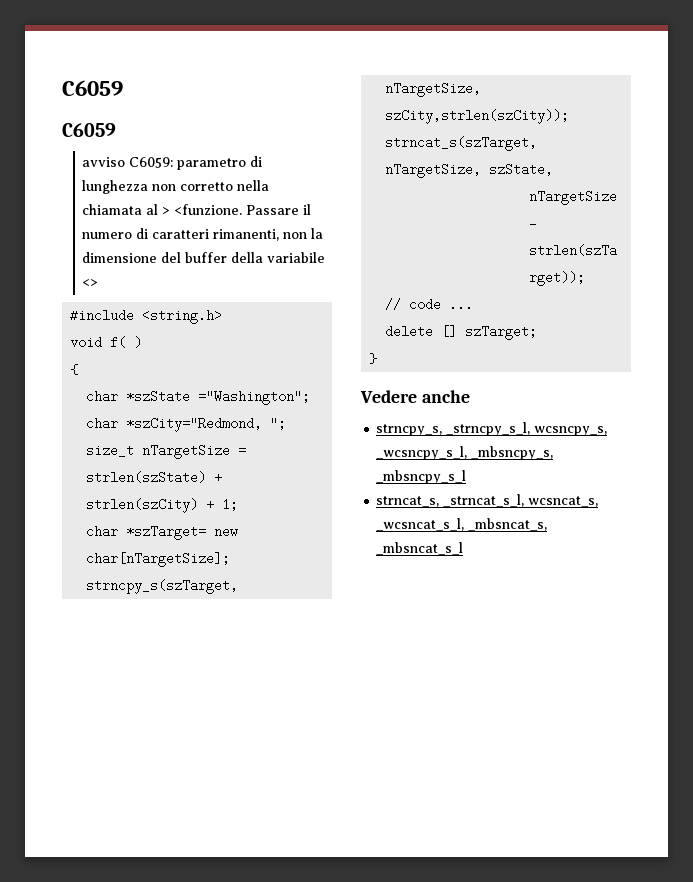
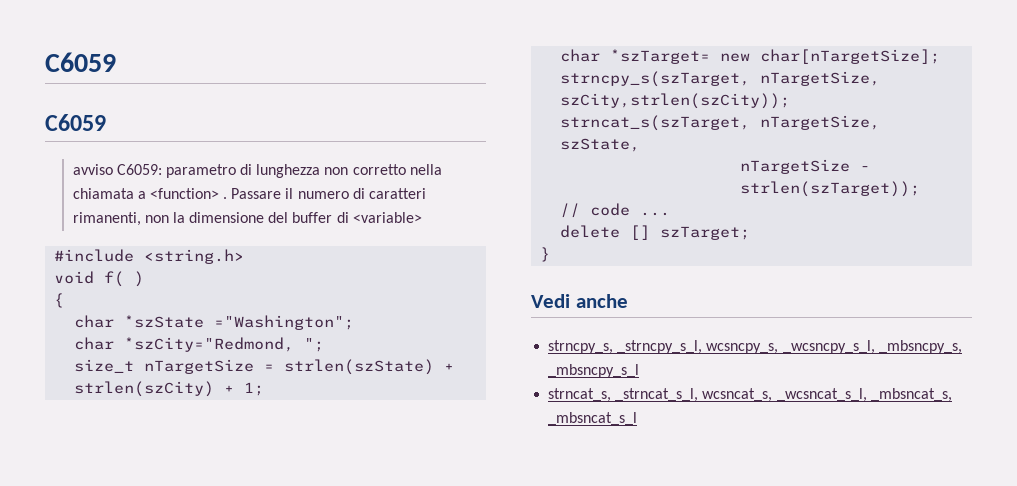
[146,204,243,215] al > <funzione. -> [137,188,228,199] a <function> .
[231,252,326,263] [82,279,99,287] della variabile <> -> [336,212,422,223] di <variable>
[360,390,417,403] Vedere -> [531,294,570,308] Vedi

